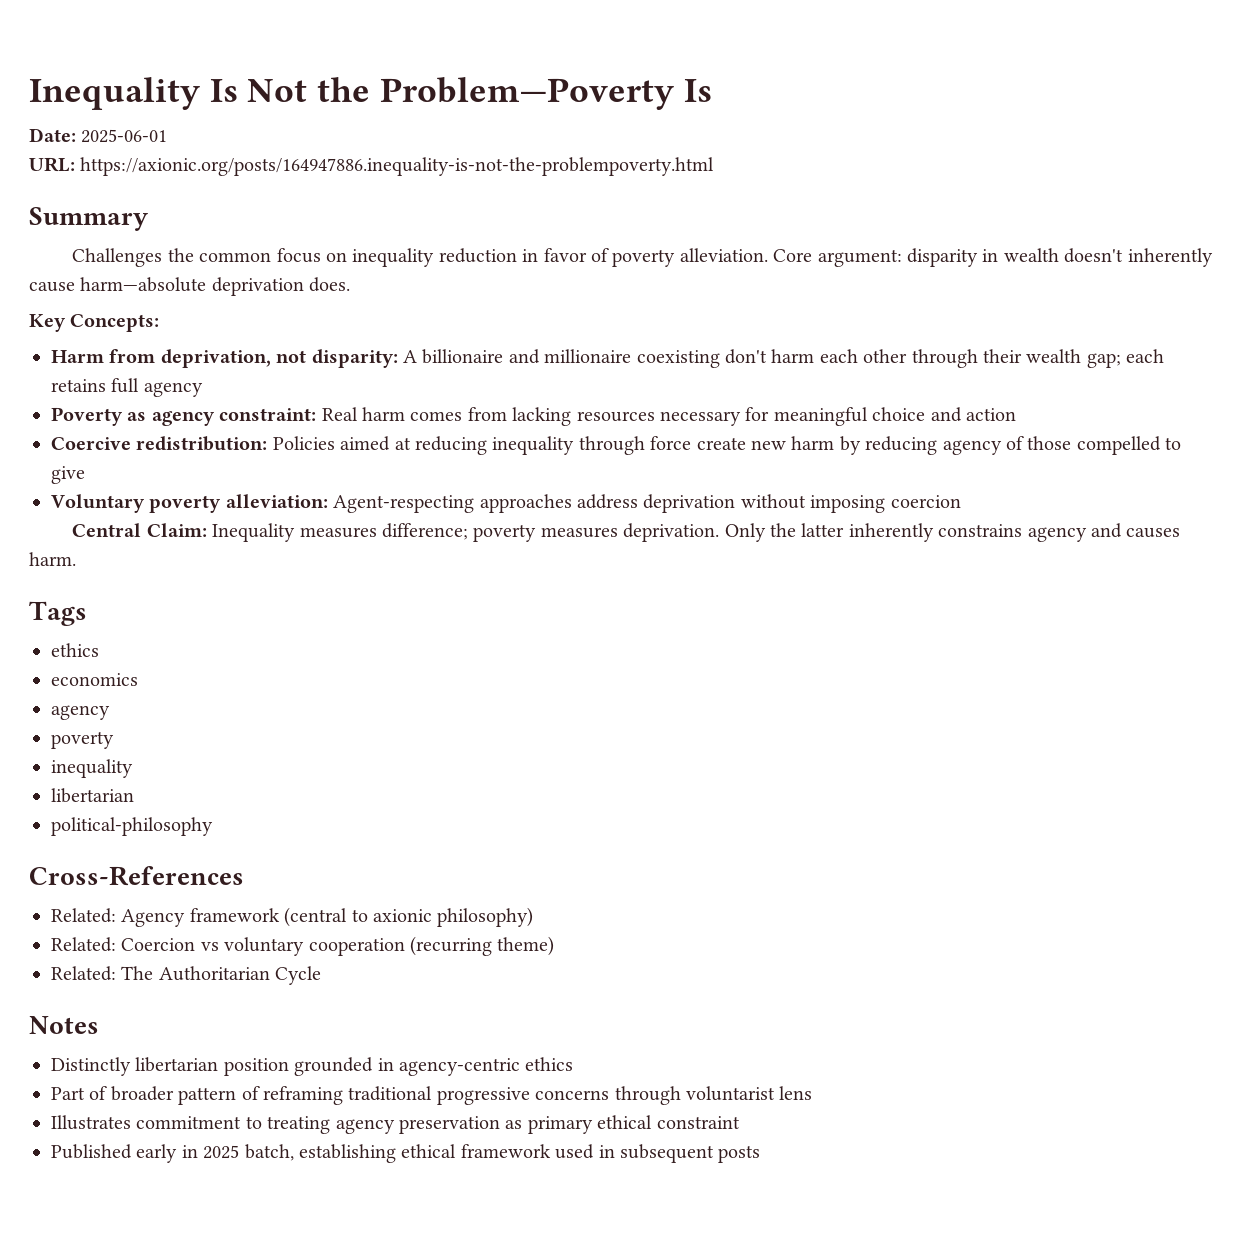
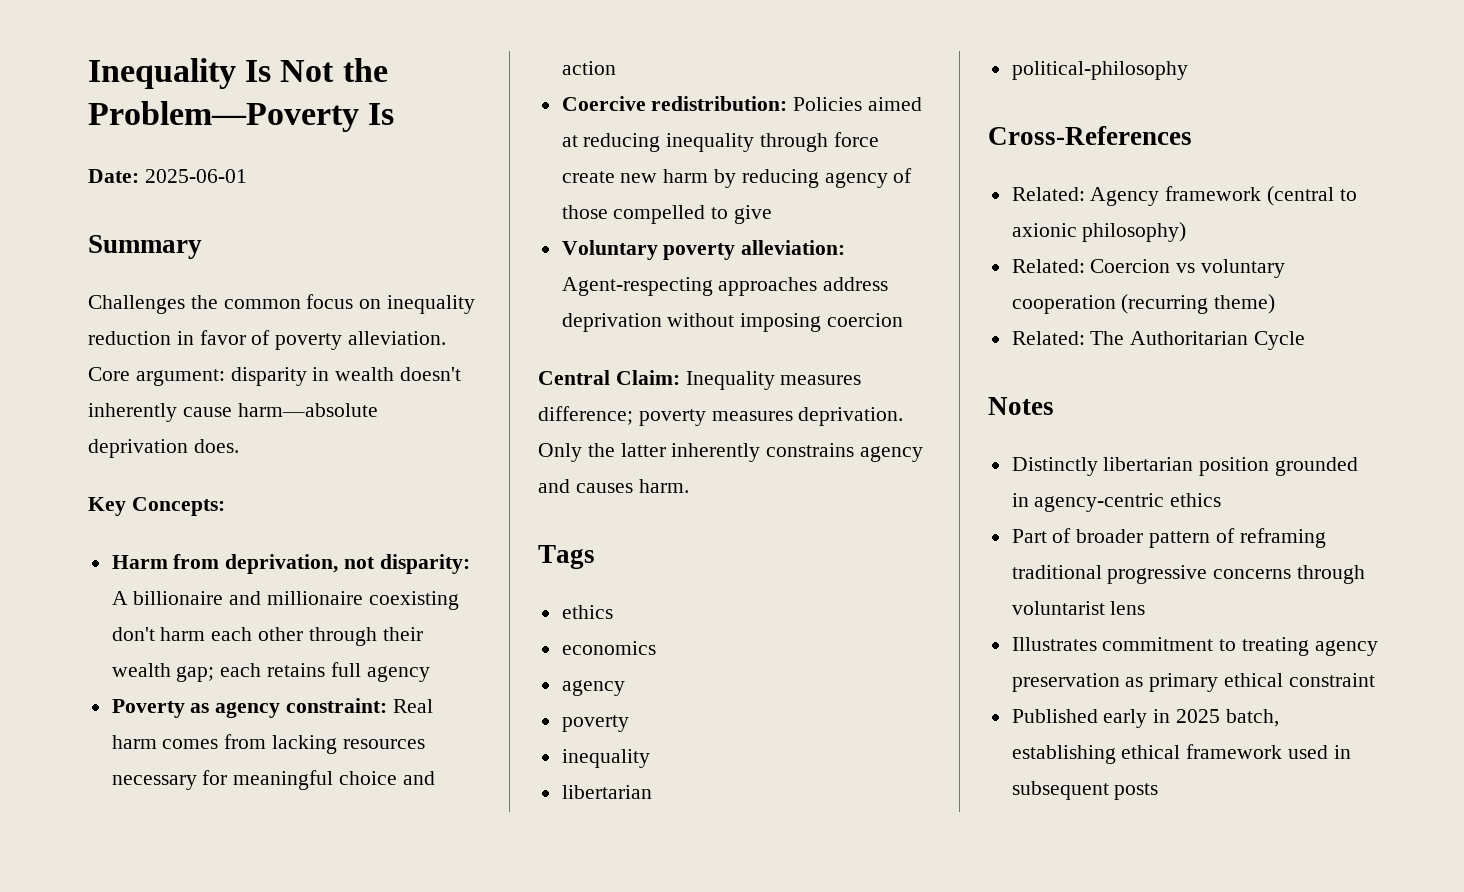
[29,157,715,176] // URL: https://axionic.org/posts/164947886.inequality-is-not-the-problempoverty.html -> (247, 176) none

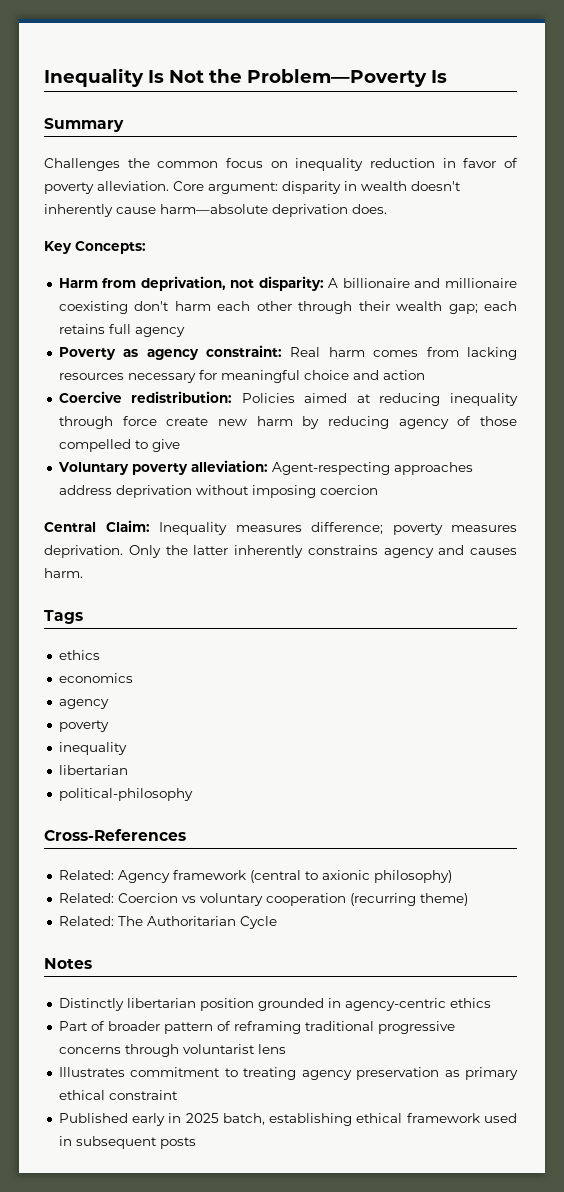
[88,169,247,183] // Date: 2025-06-01 -> (447, 76) none

